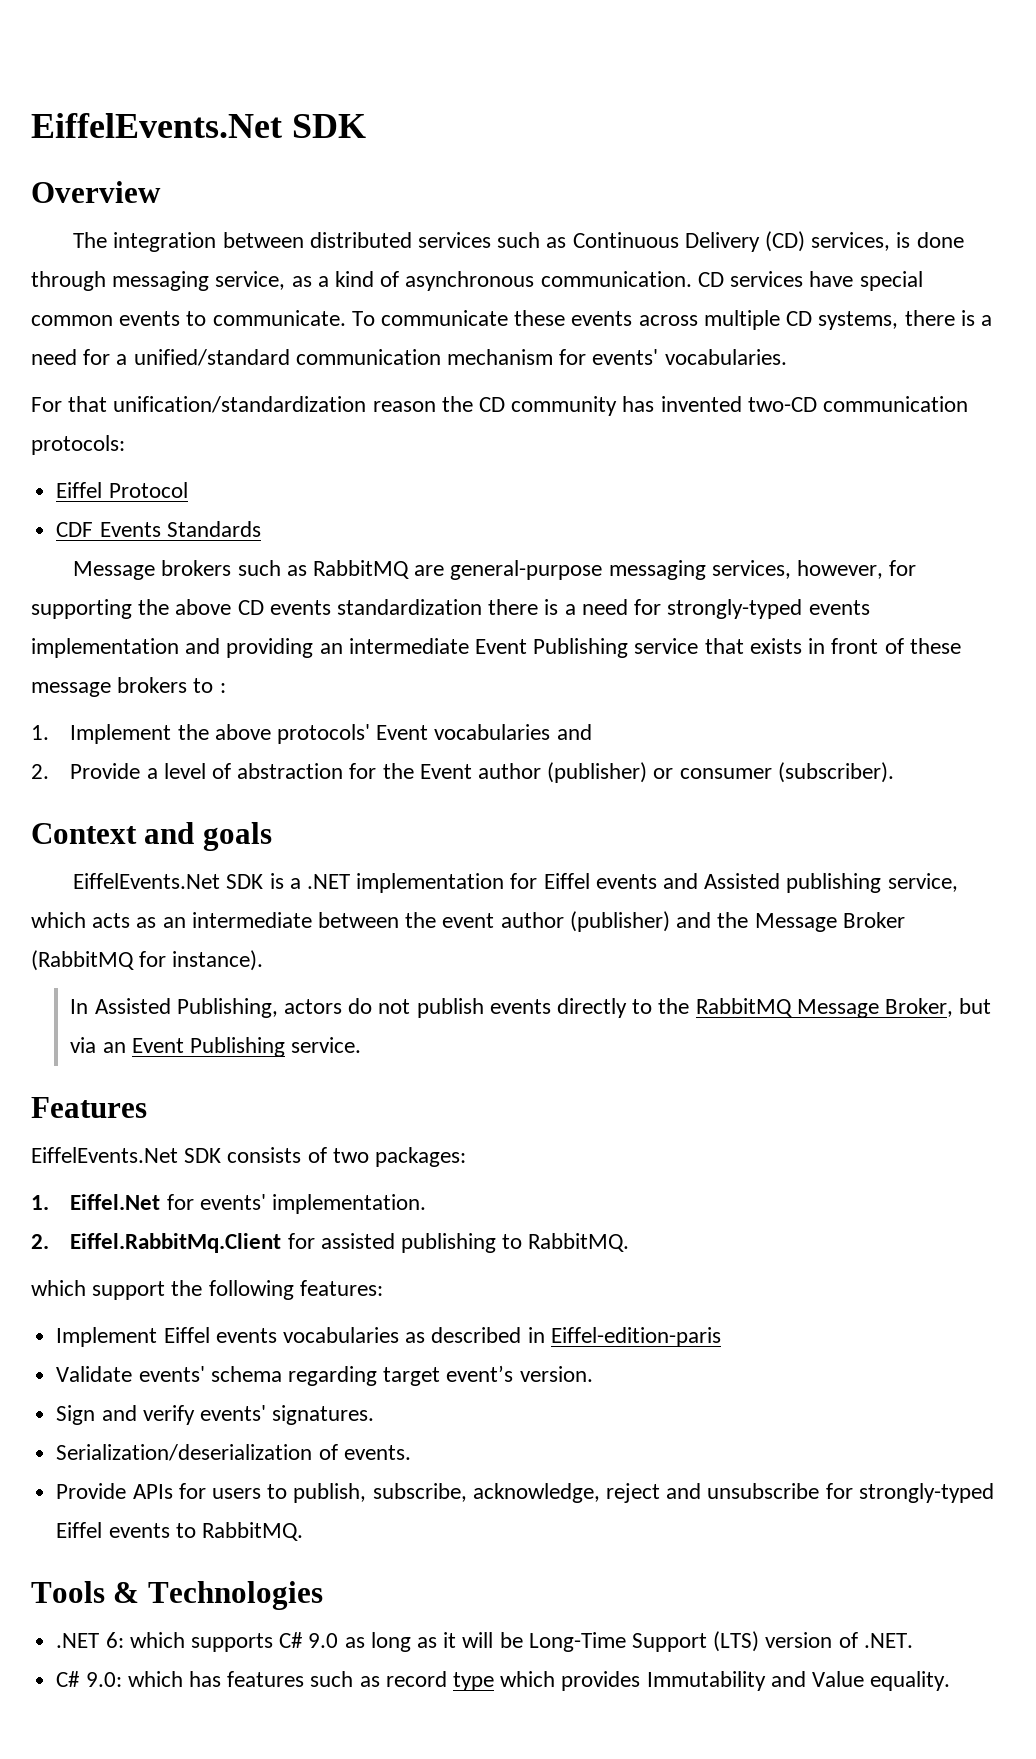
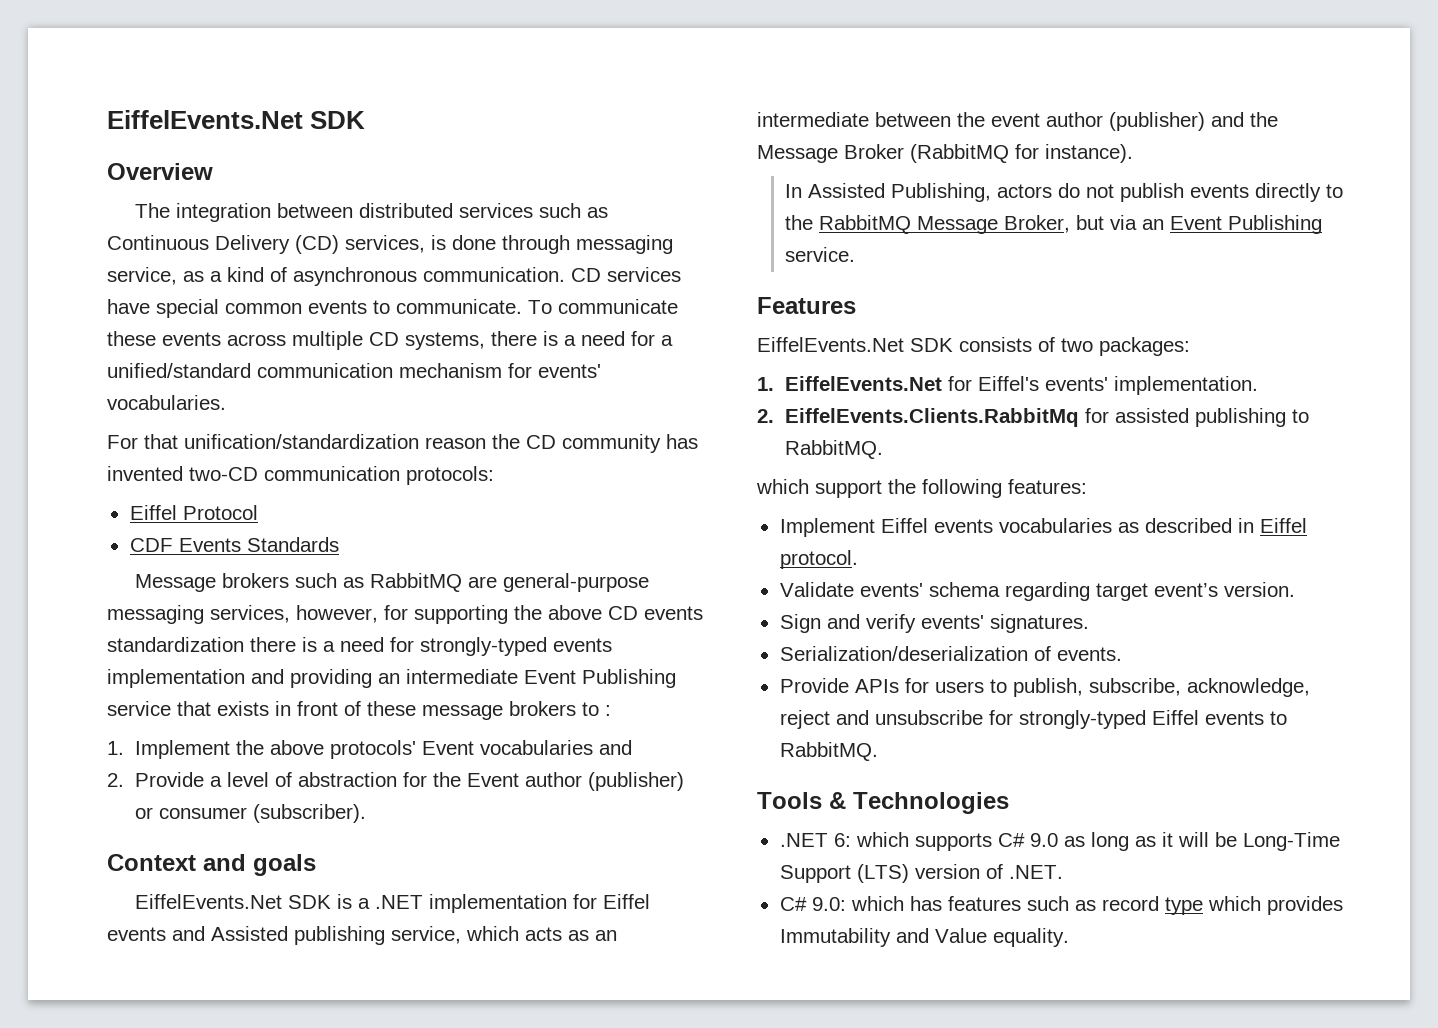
[70,1194,194,1210] Eiffel.Net for -> [785,376,1040,391] EiffelEvents.Net for Eiffel's
[70,1233,282,1253] Eiffel.RabbitMq.Client -> [785,408,1080,427] EiffelEvents.Clients.RabbitMq
[550,1327,721,1347] Eiffel-edition-paris -> [1259,518,1307,533] [779,550,858,569] Eiffel protocol.

